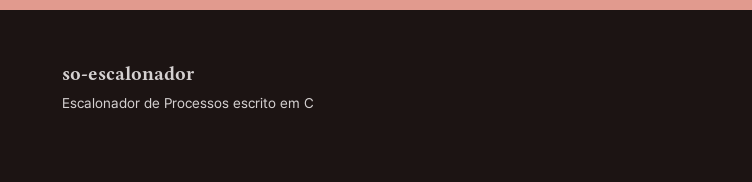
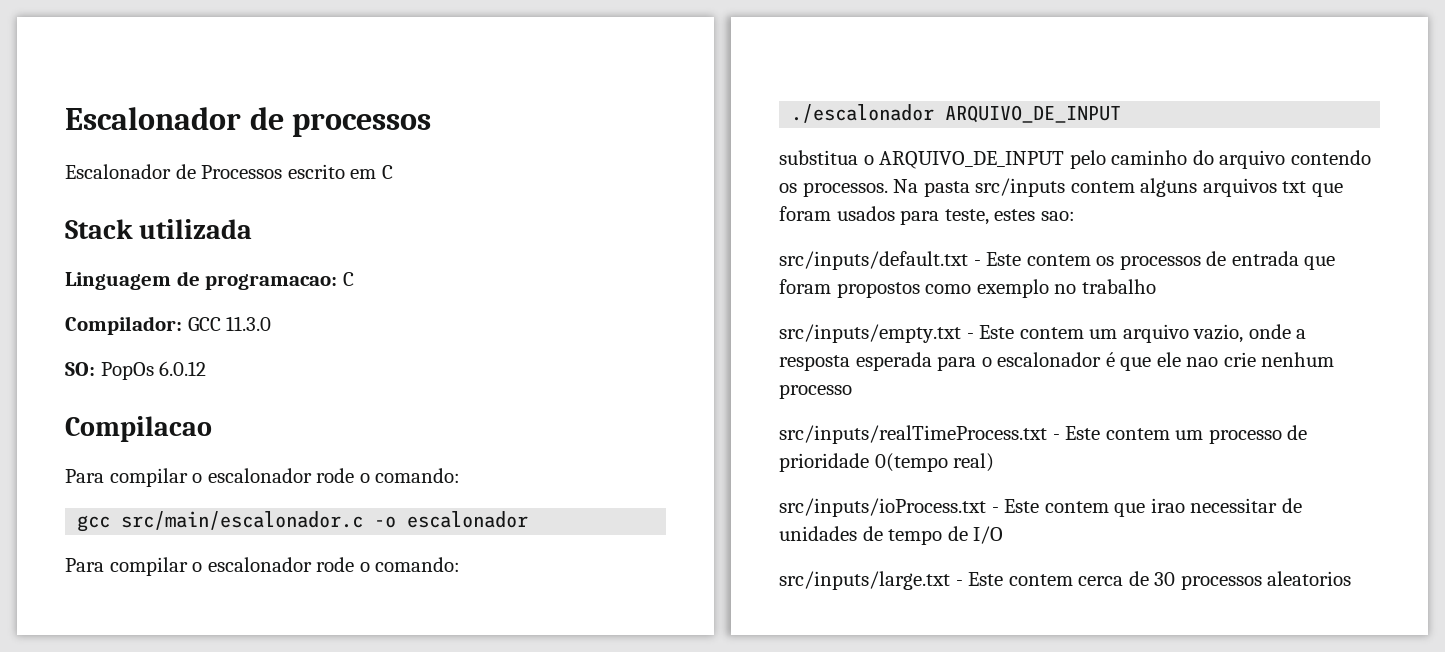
[62,66,195,81] so-escalonador -> [65,107,432,137] Escalonador de processos
(314, 103) none -> [65,219,253,239] [65,271,354,290] [65,316,272,335] [65,361,207,380] [65,416,212,442] [65,468,461,487] [77,511,529,532] [65,557,461,576] [791,104,1122,123] [779,150,1371,169] [779,178,1343,197] [779,206,1075,225] [779,251,1336,270] [779,279,1156,298] [779,324,1307,343] [779,352,1335,371] [779,384,852,399] [779,425,1308,444] [779,453,995,472] [779,498,1302,517] [779,526,1004,545] [779,571,1352,590] // Stack utilizada // Linguagem de programacao: C // Compilador: GCC 11.3.0 // SO: PopOs 6.0.12 // Compilacao // Para compilar o escalonador rode o comando: // gcc src/main/escalonador.c -o escalonador // Para compilar o escalonador rode o comando: // ./escalonador ARQUIVO_DE_INPUT // substitua o ARQUIVO_DE_INPUT pelo caminho do arquivo contendo os processos. Na pasta src/inputs contem alguns arquivos txt que foram usados para teste, estes sao: // src/inputs/default.txt - Este contem os processos de entrada que foram propostos como exemplo no trabalho // src/inputs/empty.txt - Este contem um arquivo vazio, onde a resposta esperada para o escalonador é que ele nao crie nenhum processo // src/inputs/realTimeProcess.txt - Este contem um processo de prioridade 0(tempo real) // src/inputs/ioProcess.txt - Este contem que irao necessitar de unidades de tempo de I/O // src/inputs/large.txt - Este contem cerca de 30 processos aleatorios

